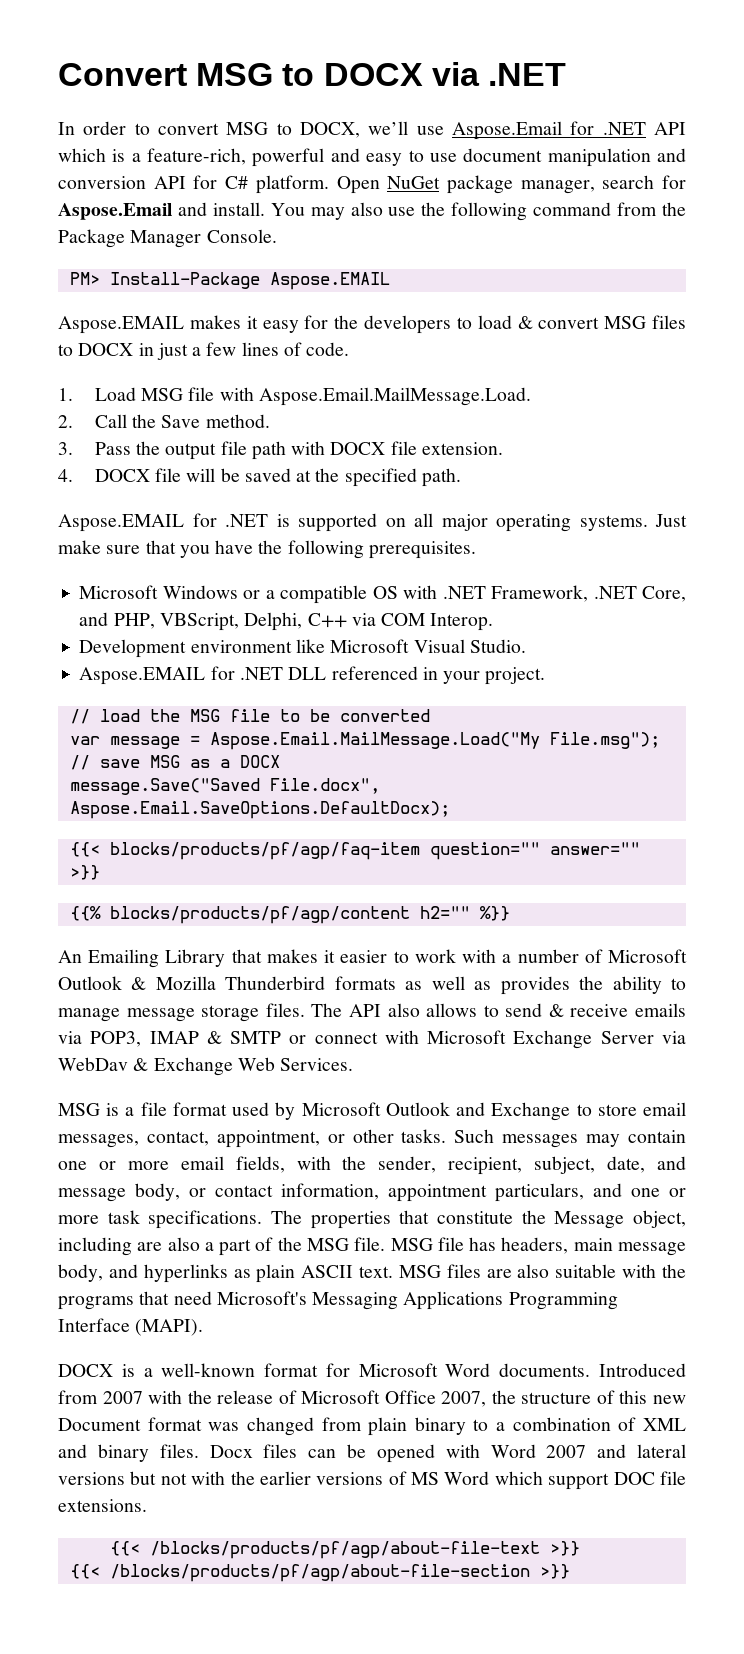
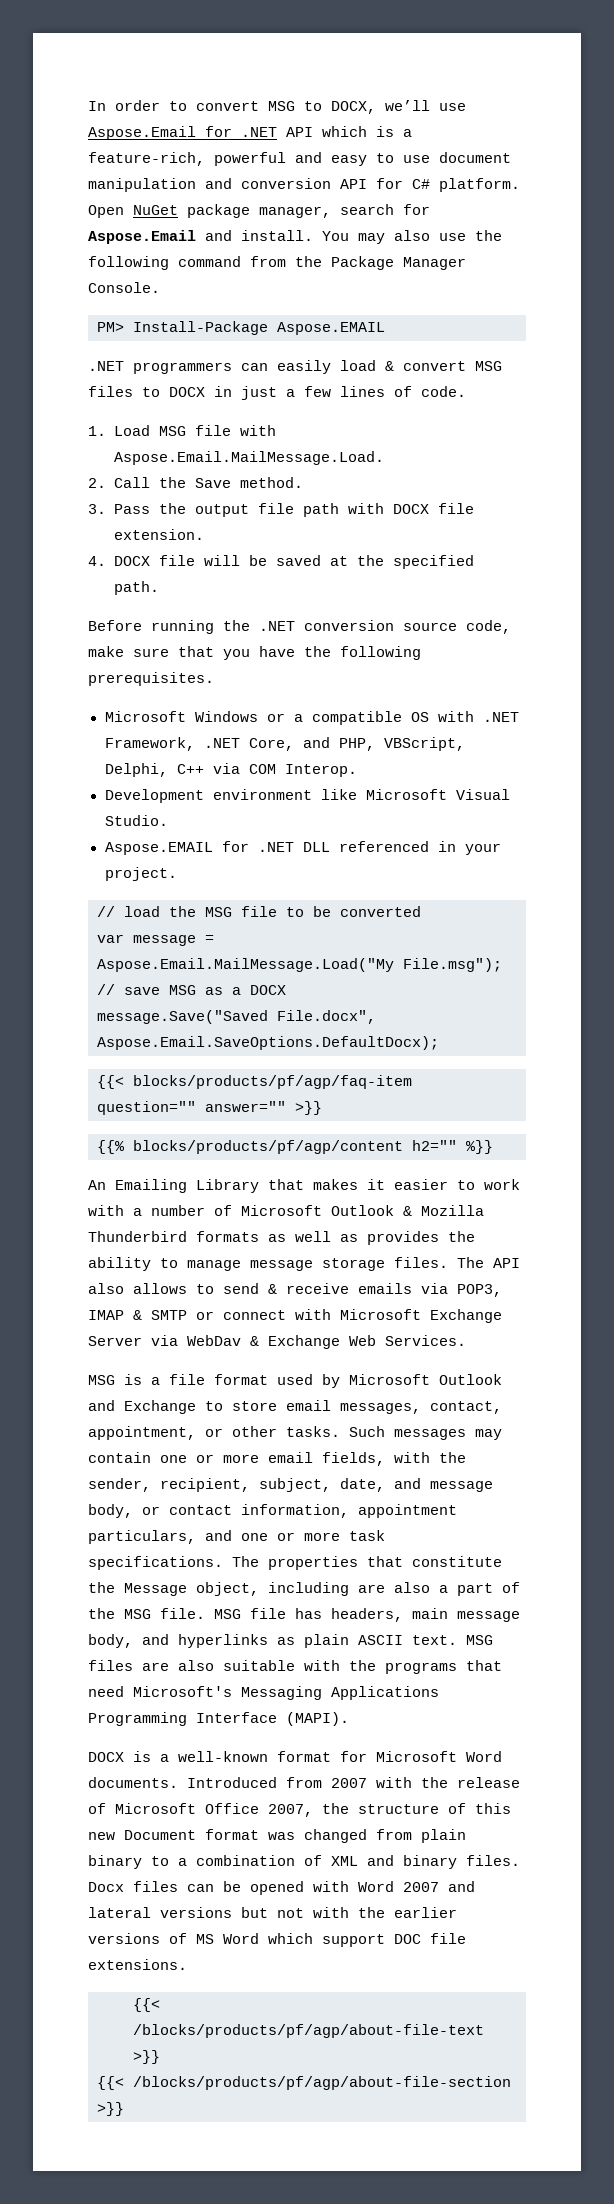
[58,62,566,86] Convert MSG to DOCX via .NET // -> (88, 106) none
[58,315,472,334] Aspose.EMAIL makes it easy for the developers to -> [88,360,331,374] .NET programmers can easily
[58,513,687,532] Aspose.EMAIL for .NET is supported on all major operating systems. Just -> [88,620,511,634] Before running the .NET conversion source code,

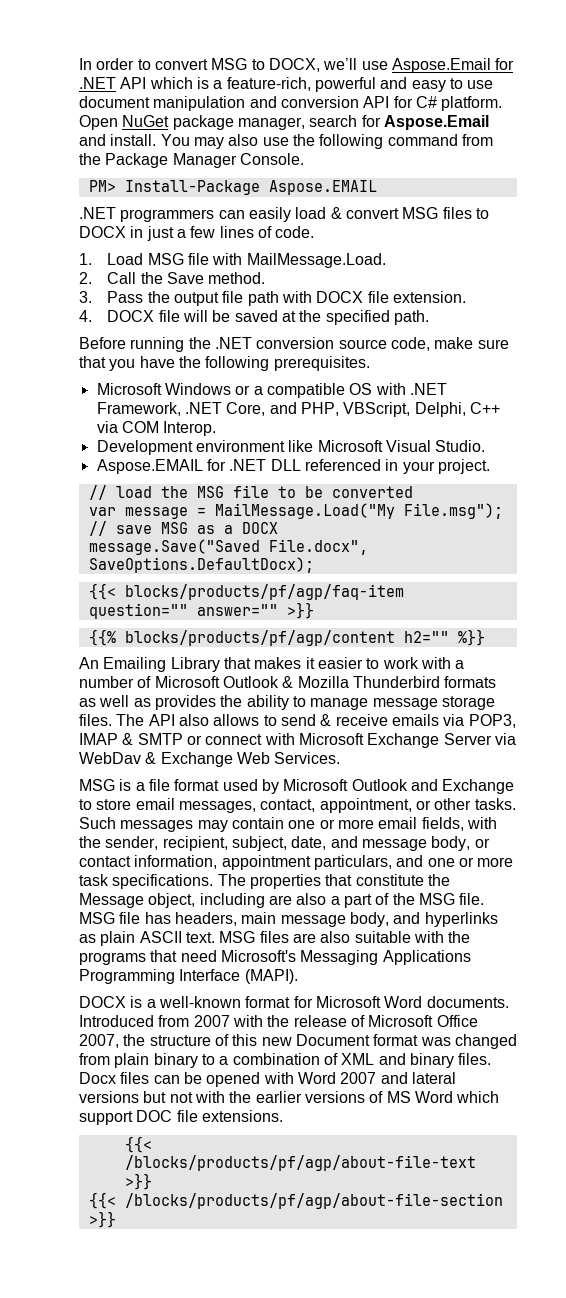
[113,451,384,465] Aspose.Email.MailMessage.Load. -> [246,253,386,268] MailMessage.Load.
[97,958,394,972] Aspose.Email.MailMessage.Load("My -> [214,503,395,519] MailMessage.Load("My
[97,1036,439,1050] Aspose.Email.SaveOptions.DefaultDocx); -> [88,557,314,573] SaveOptions.DefaultDocx);

